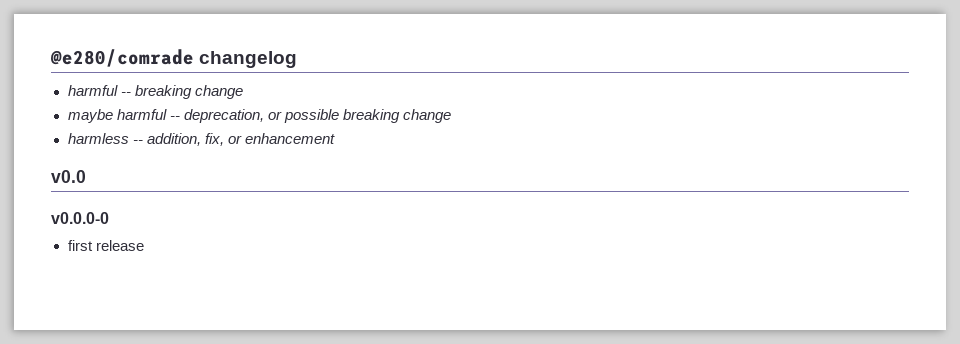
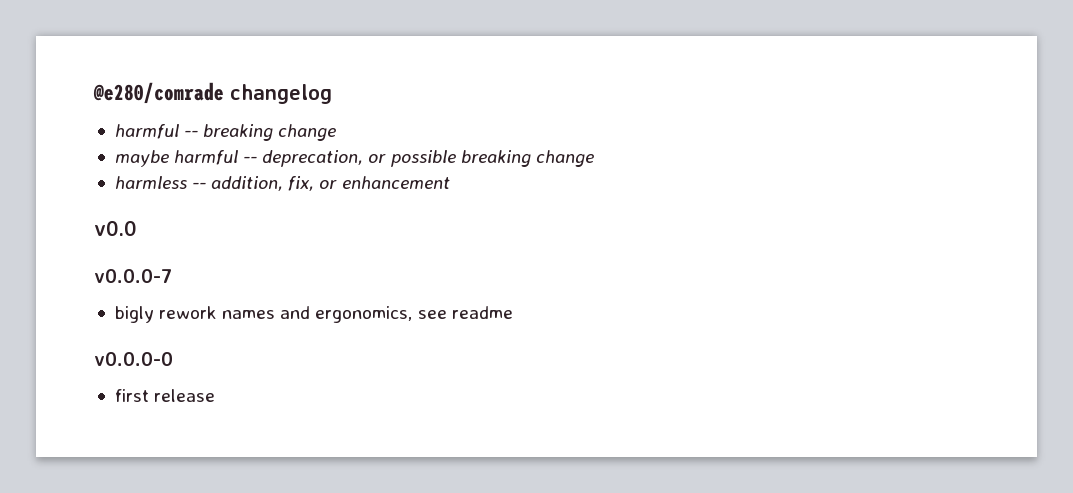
(86, 176) none -> [94,269,172,283] [114,306,513,323] // v0.0.0-7 // bigly rework names and ergonomics, see readme

